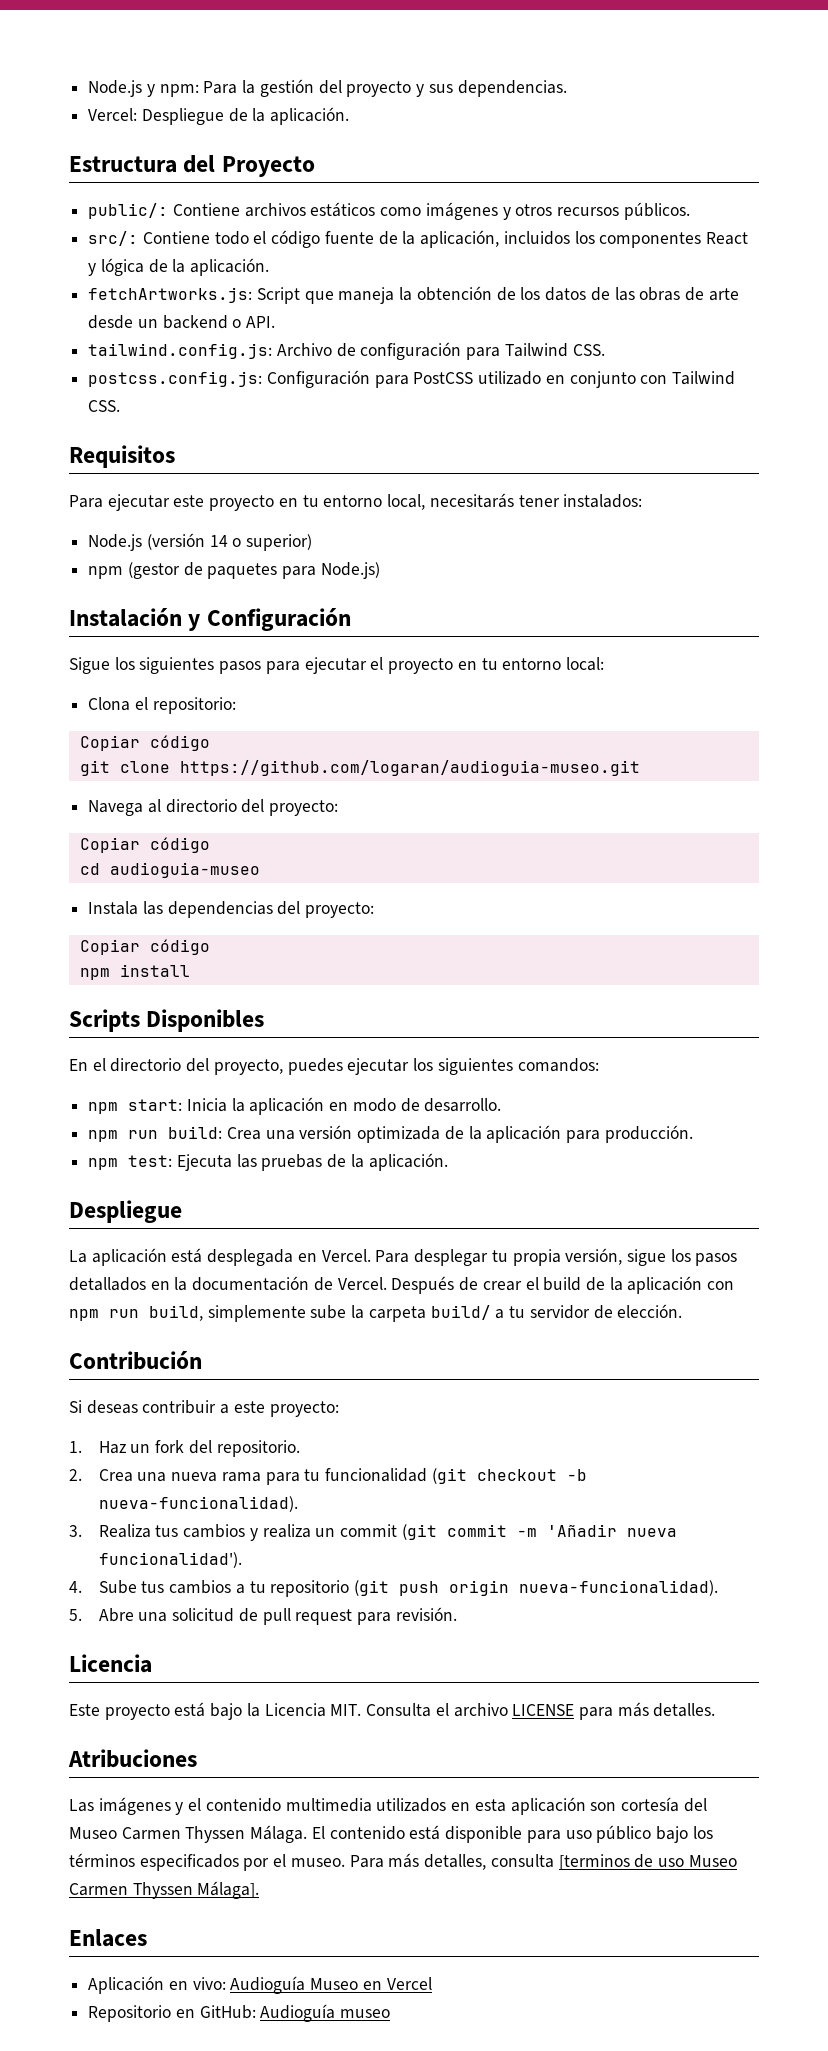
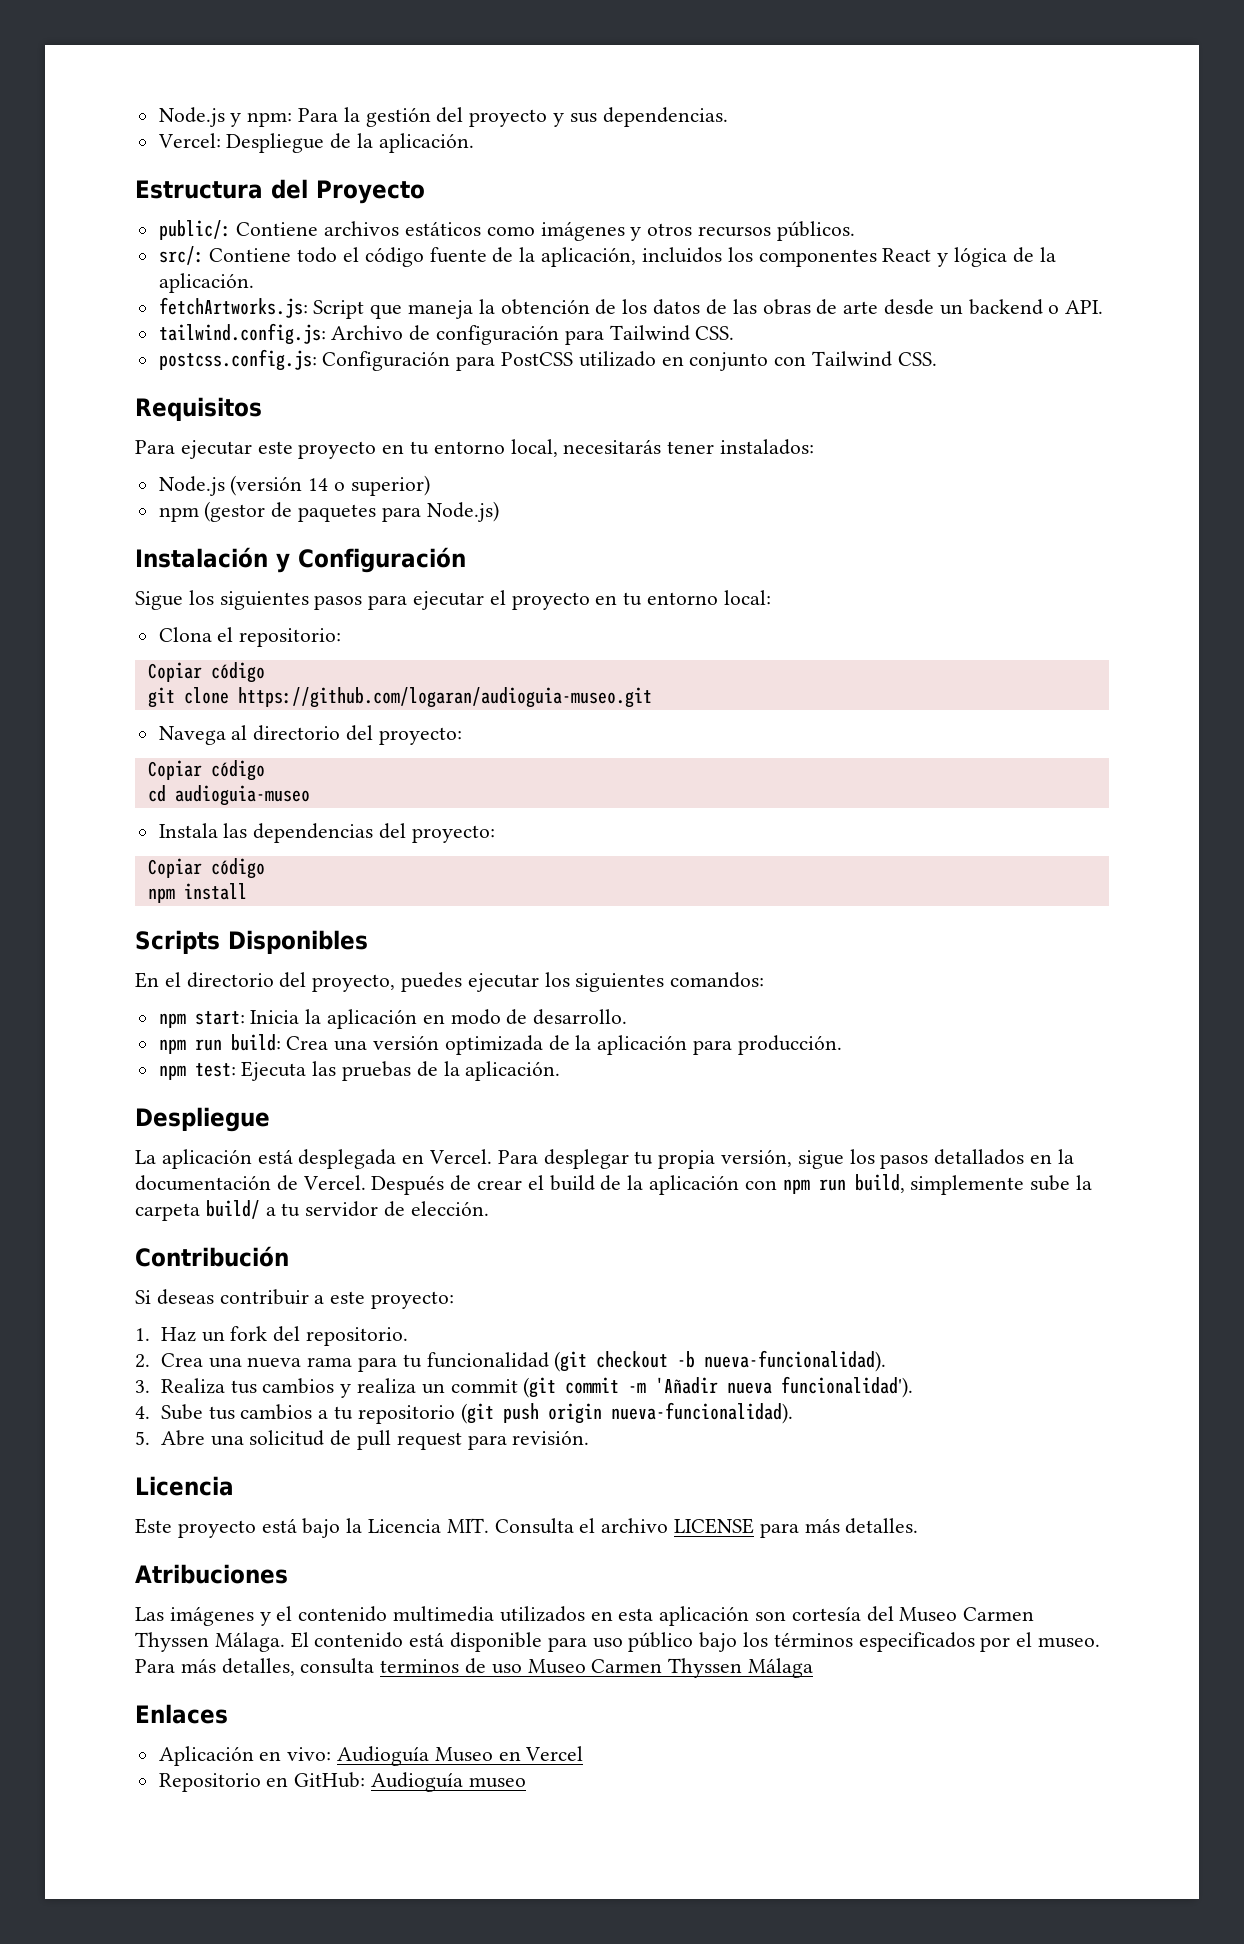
[558,1854,630,1870] [terminos -> [380,1659,460,1673] terminos
[197,1881,260,1899] Málaga]. -> [748,1658,814,1678] Málaga

